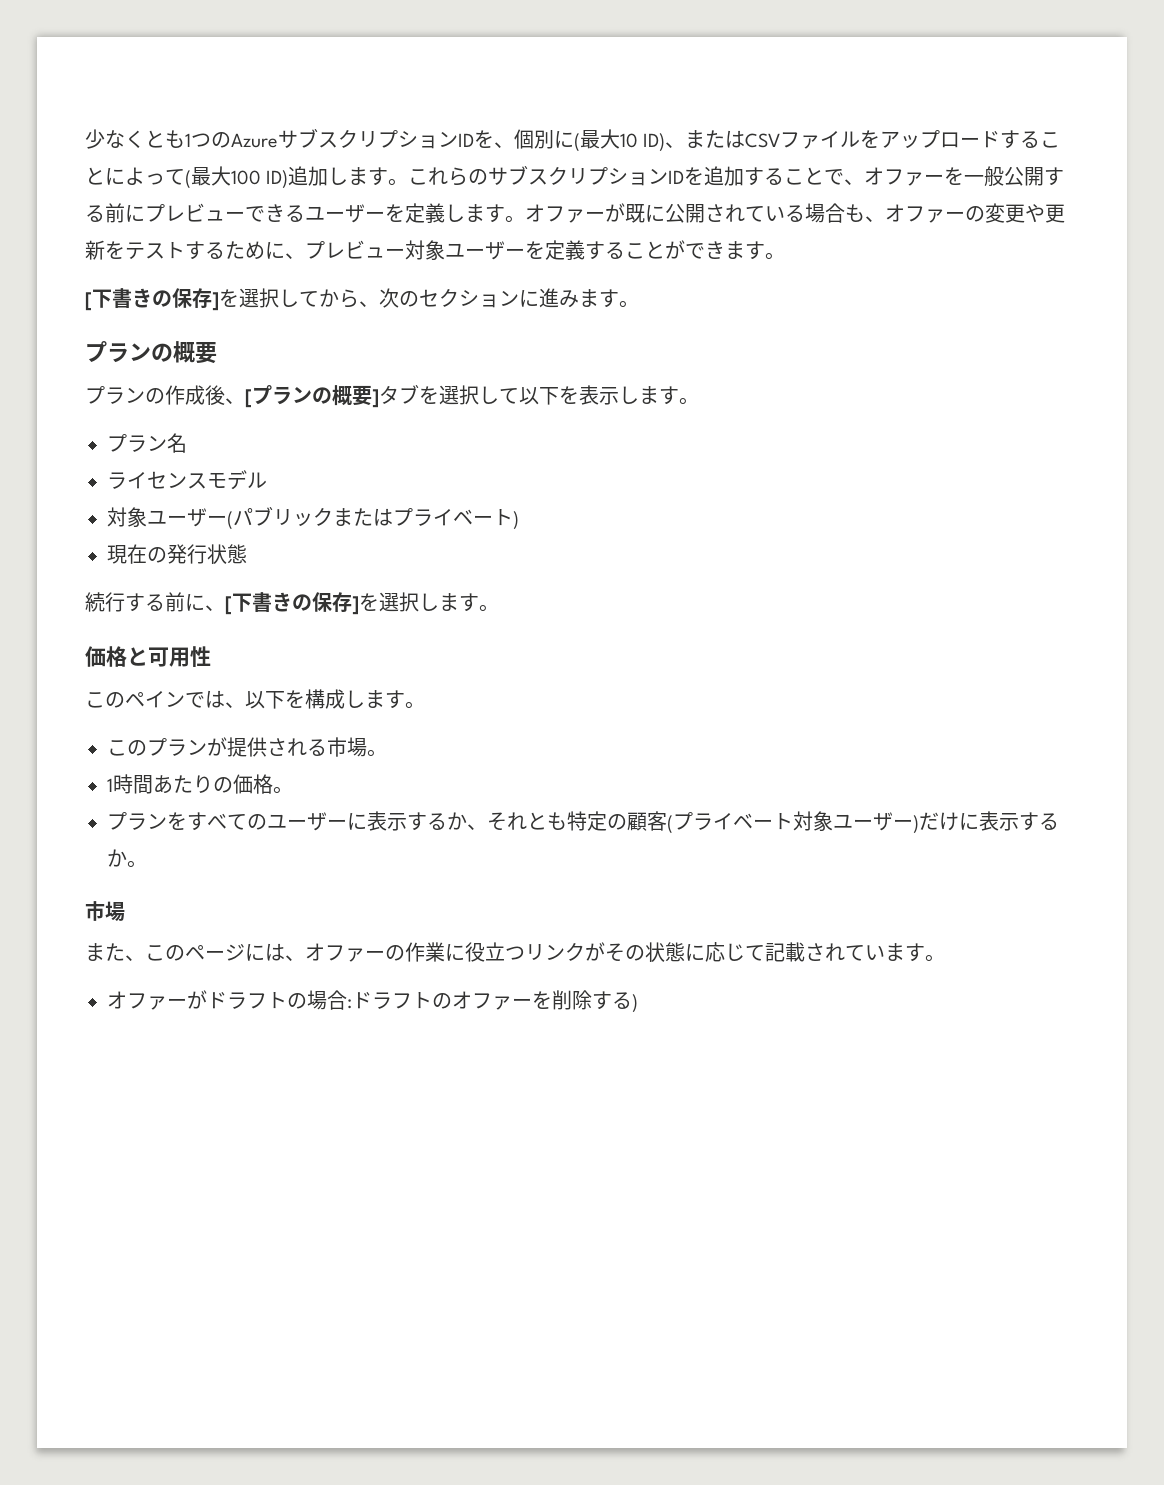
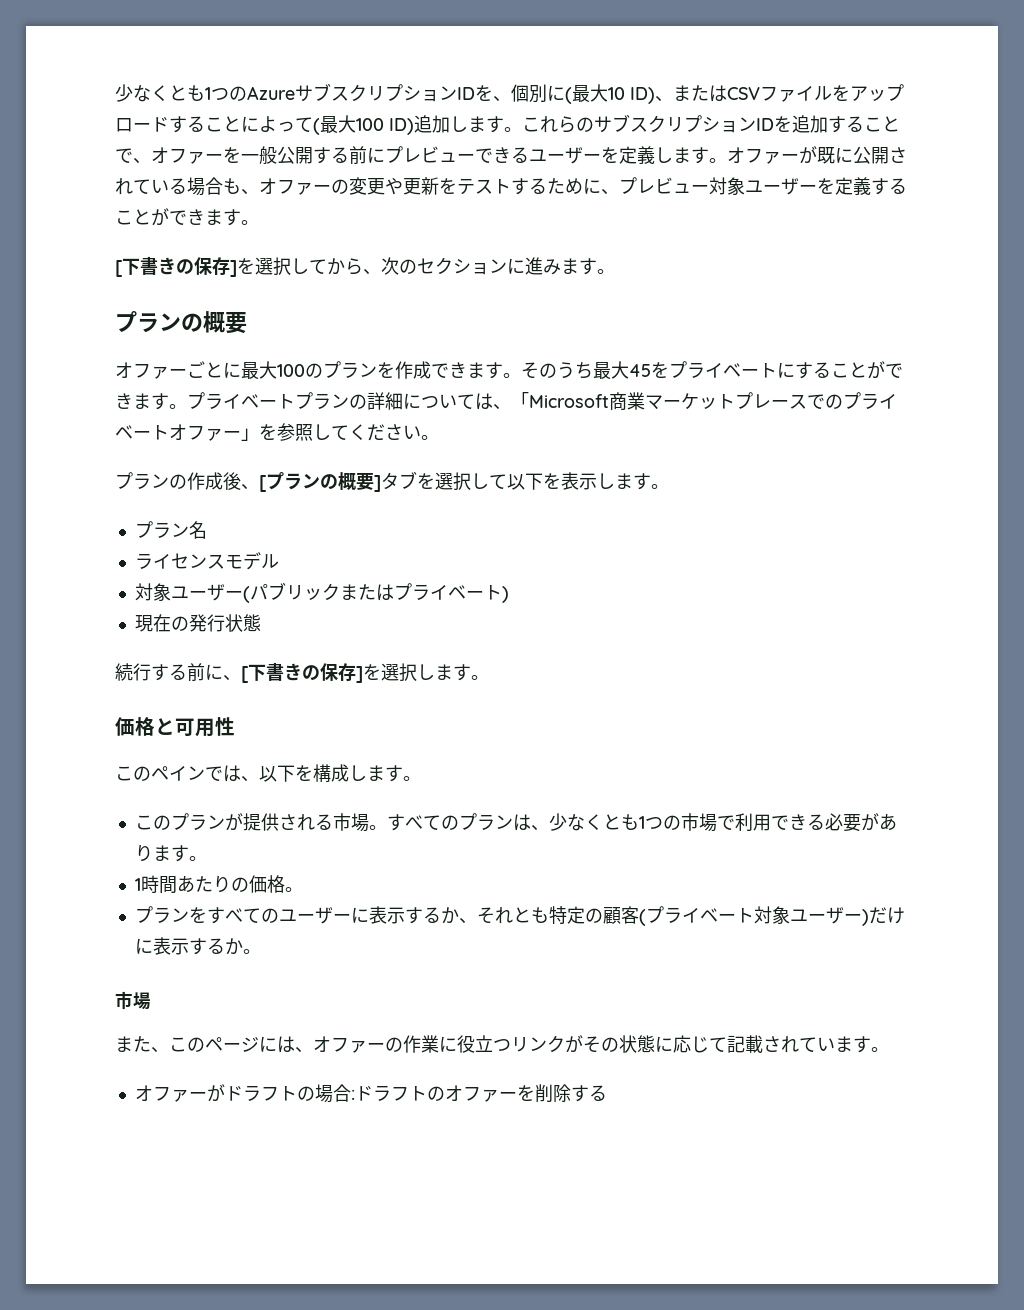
(217, 353) none -> [115,361,903,379] [115,392,897,410] [115,423,439,441] // オファーごとに最大100のプランを作成できます。そのうち最大45をプライベートにすることができます。プライベートプランの詳細については、「Microsoft商業マーケットプレースでのプライベートオファー」を参照してください。
(387, 753) none -> [386,813,897,832] [134,845,207,862] すべてのプランは、少なくとも1つの市場で利用できる必要があります。
[632,994,638,1013] ) -> (607, 1093) none

